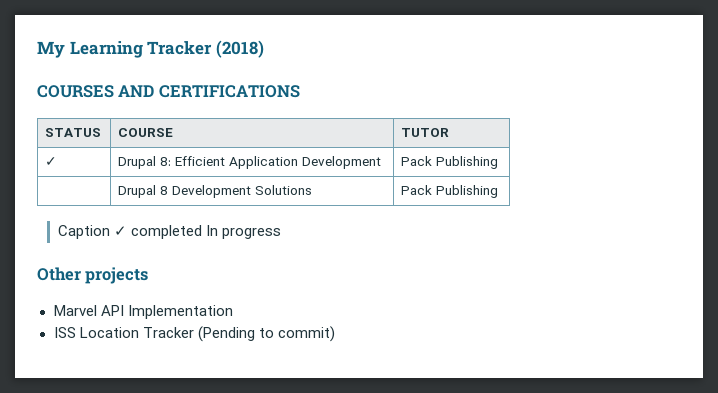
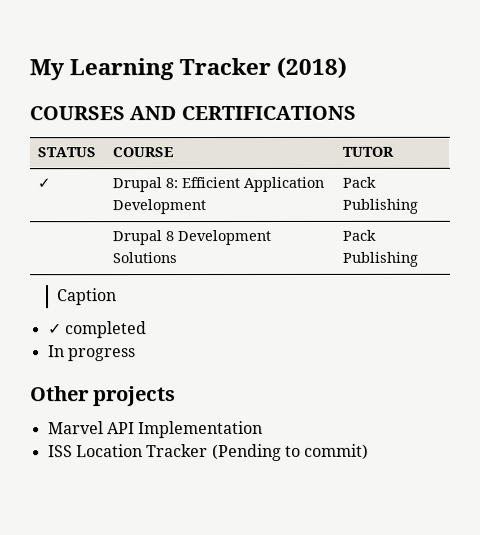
(110, 232) none -> (117, 297) //
(202, 232) none -> (147, 330) //

